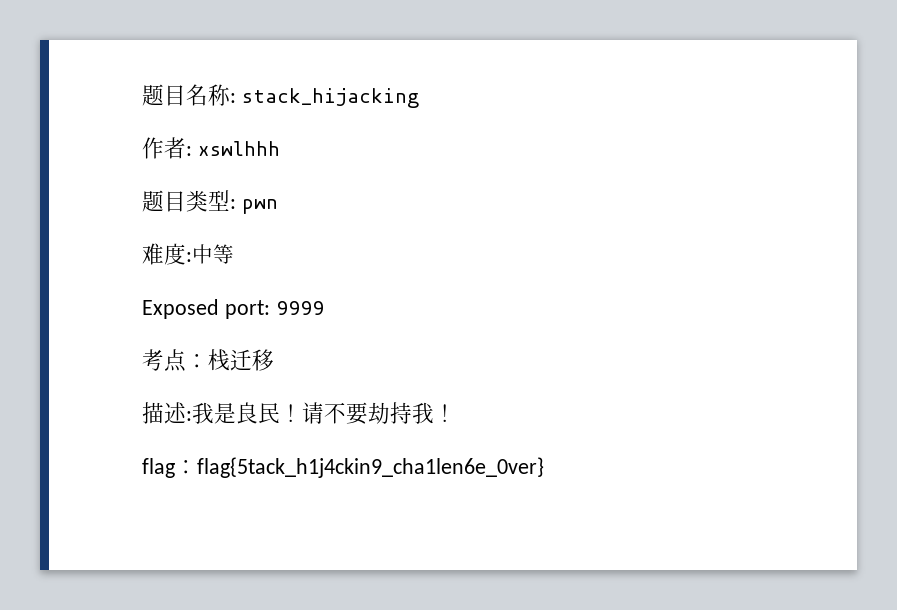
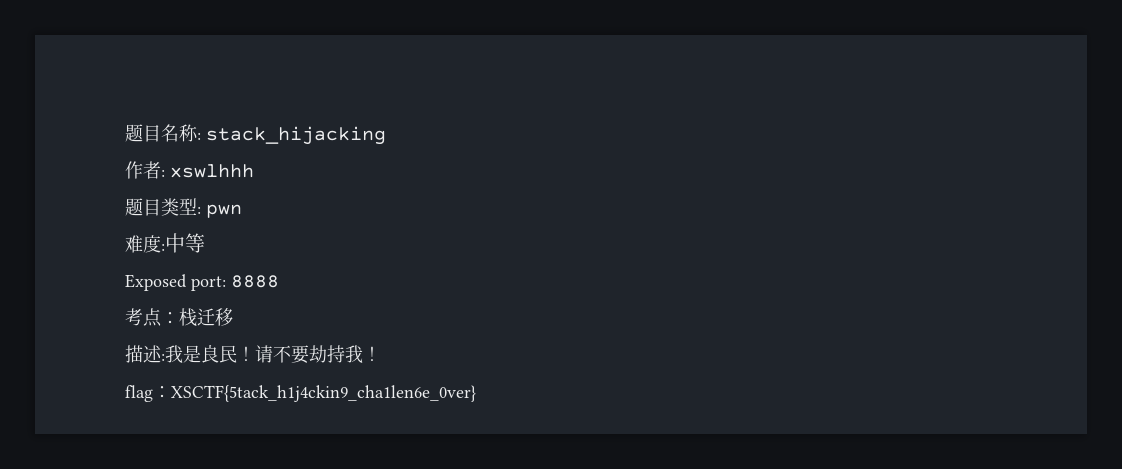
[275,301,324,315] 9999 -> [231,275,279,288] 8888
[197,457,544,478] flag{5tack_h1j4ckin9_cha1len6e_0ver} -> [171,385,476,402] XSCTF{5tack_h1j4ckin9_cha1len6e_0ver}

